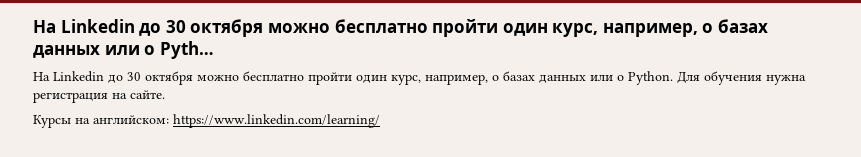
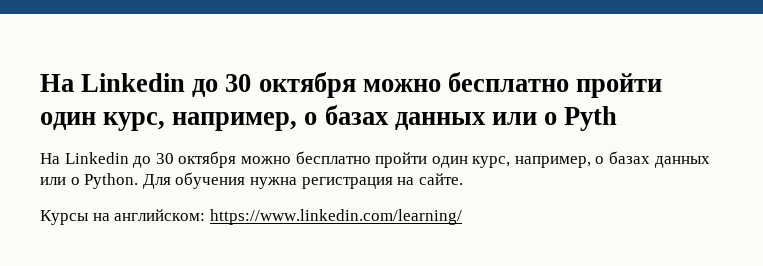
[159,41,214,59] Pyth… -> [564,106,618,131] Pyth

